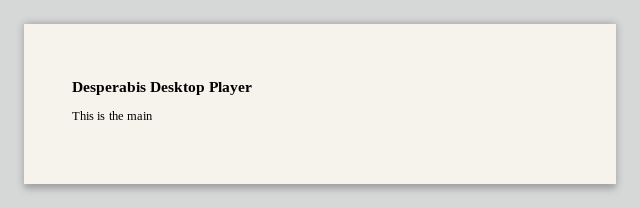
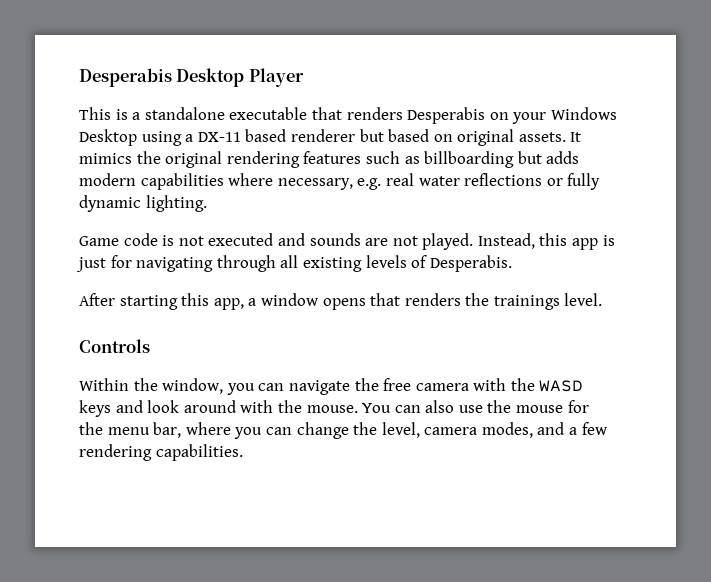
[108,111,154,120] the main -> [132,107,617,124] [79,129,582,146] [79,151,580,168] [79,173,601,190] [79,195,207,212] [79,233,615,250] [76,255,512,272] [79,293,603,310] [79,339,150,353] [79,378,584,395] [79,400,589,417] [79,422,607,439] [79,444,243,461] a standalone executable that renders Desperabis on your Windows Desktop using a DX-11 based renderer but based on original assets. It mimics the original rendering features such as billboarding but adds modern capabilities where necessary, e.g. real water reflections or fully dynamic lighting. // Game code is not executed and sounds are not played. Instead, this app is just for navigating through all existing levels of Desperabis. // After starting this app, a window opens that renders the trainings level. // Controls // Within the window, you can navigate the free camera with the WASD keys and look around with the mouse. You can also use the mouse for the menu bar, where you can change the level, camera modes, and a few rendering capabilities.

